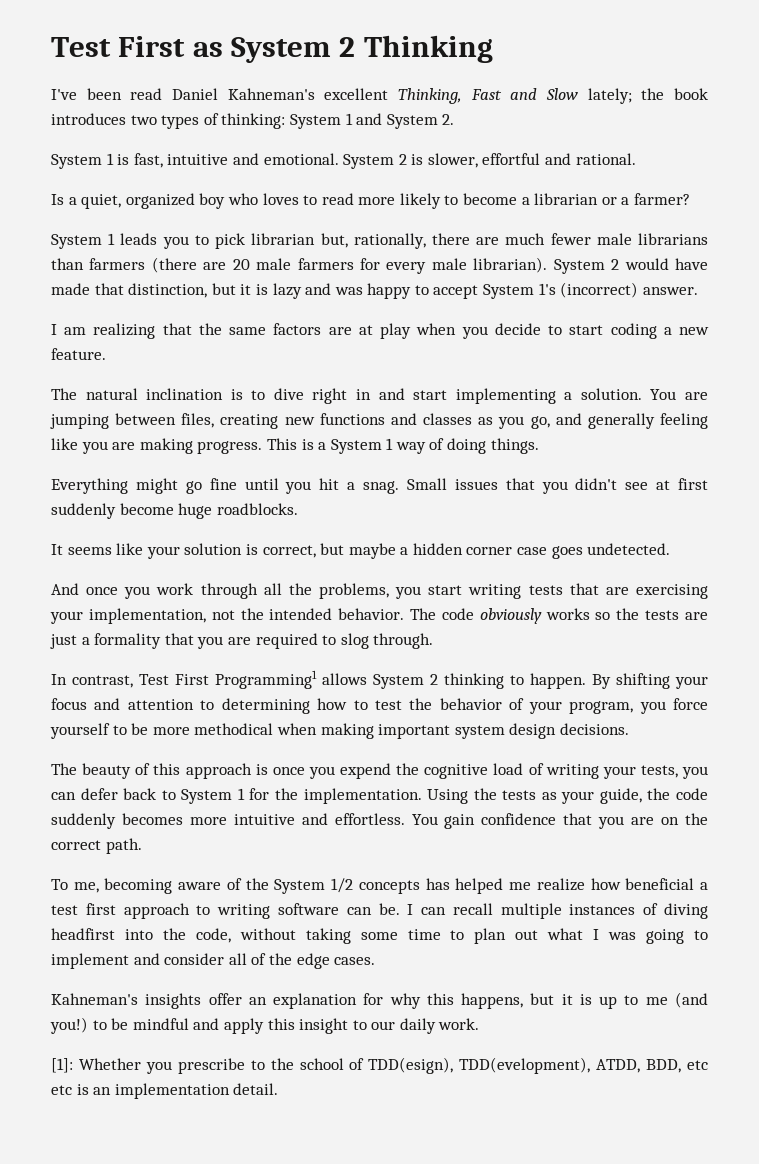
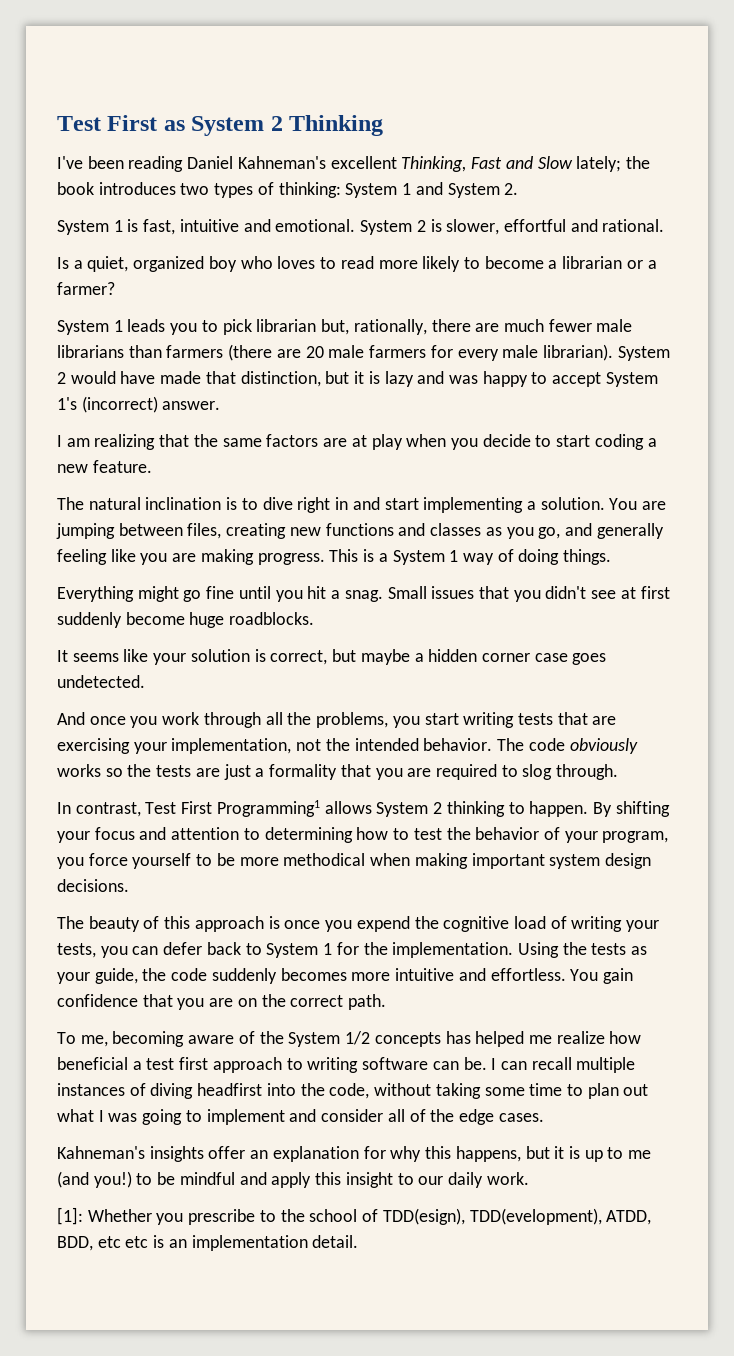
[130,88,163,100] read -> [128,156,184,172] reading

